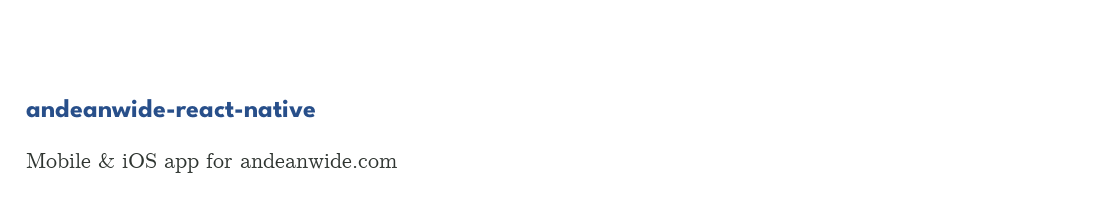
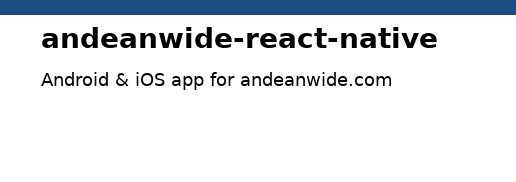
[26,152,91,168] Mobile -> [41,72,109,86] Android

